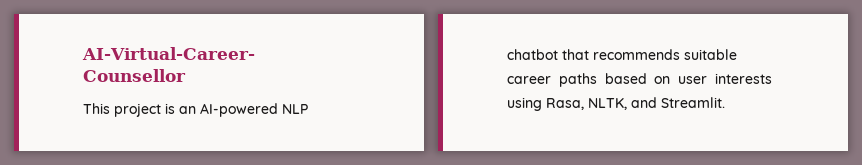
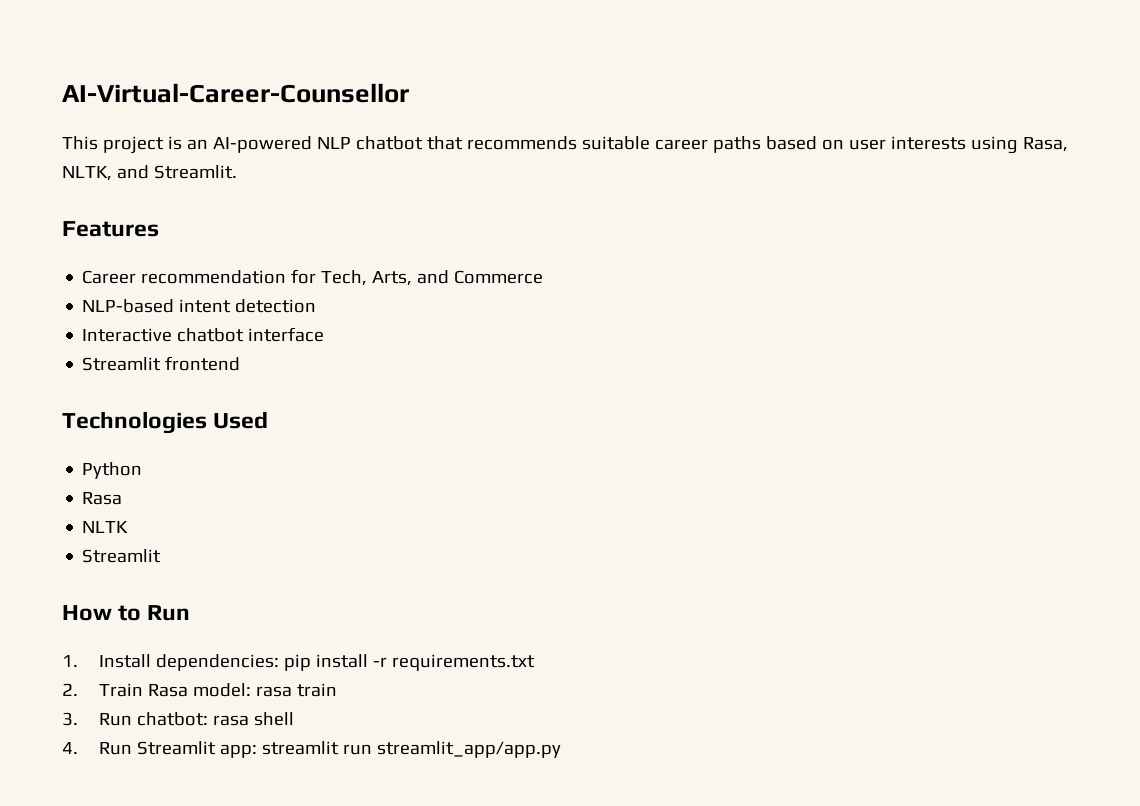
(725, 102) none -> [62,221,159,237] [82,269,544,286] [82,299,317,313] [82,327,325,342] [82,356,241,371] [62,411,269,434] [82,462,143,479] [82,492,123,505] [82,521,129,533] [82,549,162,563] [62,605,191,621] [62,654,535,671] [62,683,337,697] [62,712,294,726] [62,741,561,758] // Features // Career recommendation for Tech, Arts, and Commerce // NLP-based intent detection // Interactive chatbot interface // Streamlit frontend // Technologies Used // Python // Rasa // NLTK // Streamlit // How to Run // 1. Install dependencies: pip install -r requirements.txt // 2. Train Rasa model: rasa train // 3. Run chatbot: rasa shell // 4. Run Streamlit app: streamlit run streamlit_app/app.py

